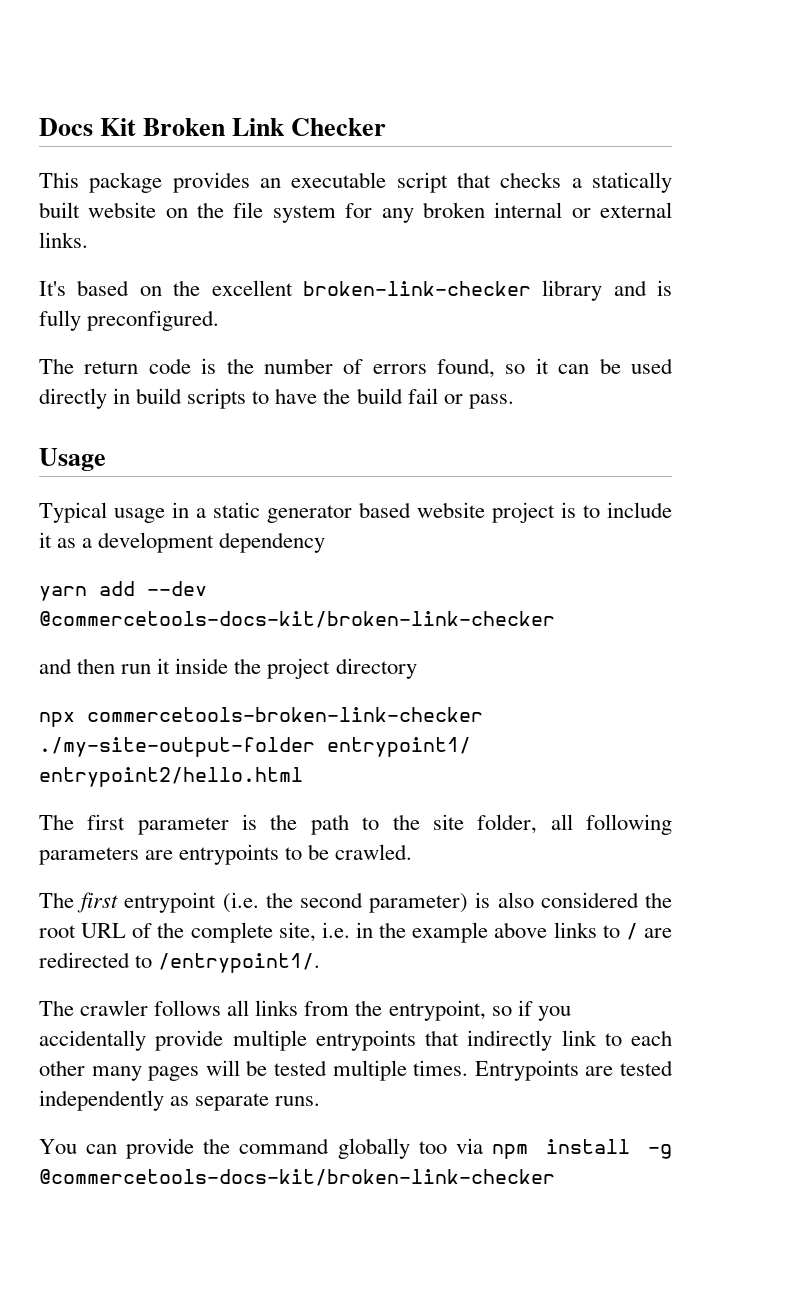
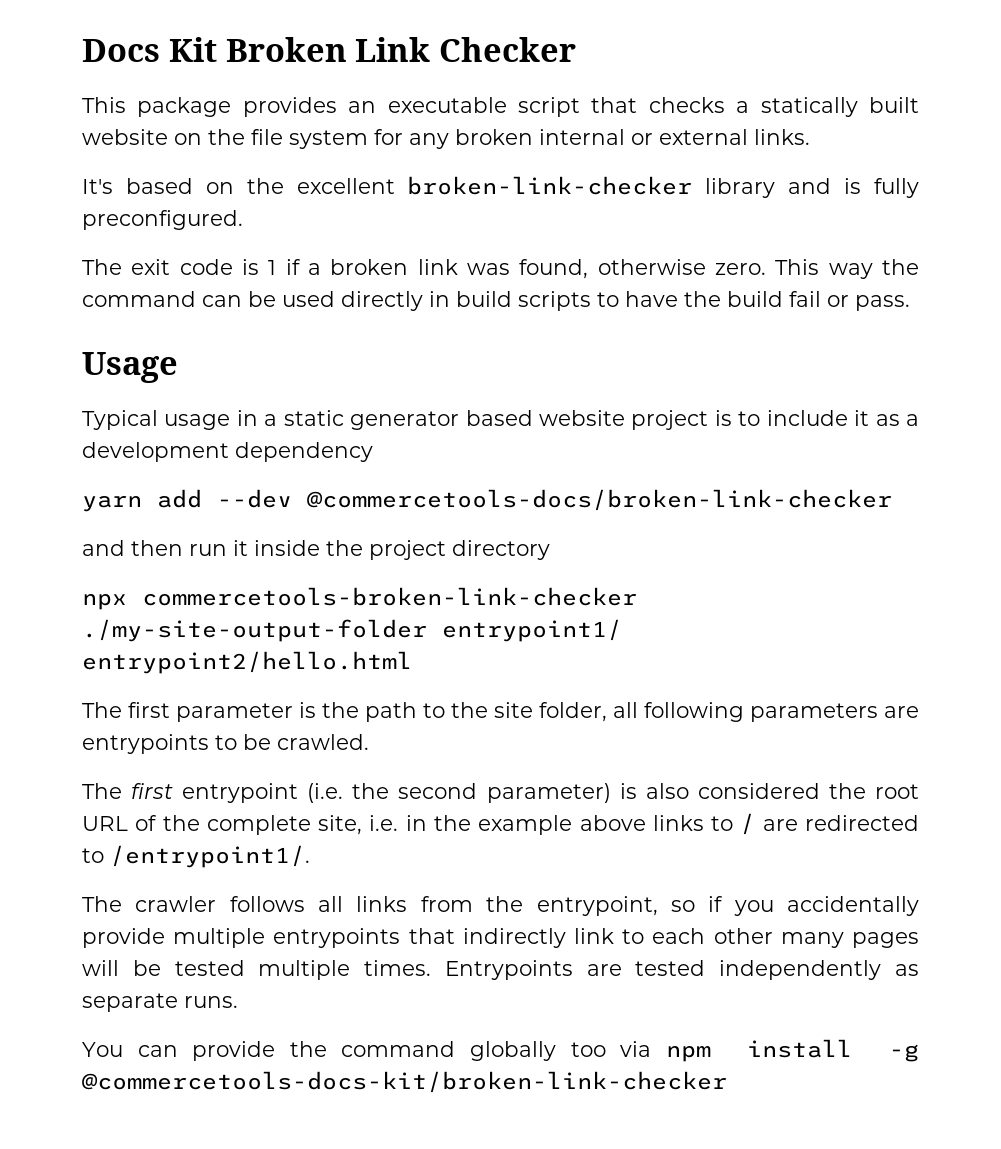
[84,361,139,374] return -> [131,259,171,275] exit
[226,358,549,378] the number of errors found, so it -> [268,259,920,279] [82,291,196,307] 1 if a broken link was found, otherwise zero. This way the command
[39,611,555,628] @commercetools-docs-kit/broken-link-checker -> [307,489,892,511] @commercetools-docs/broken-link-checker

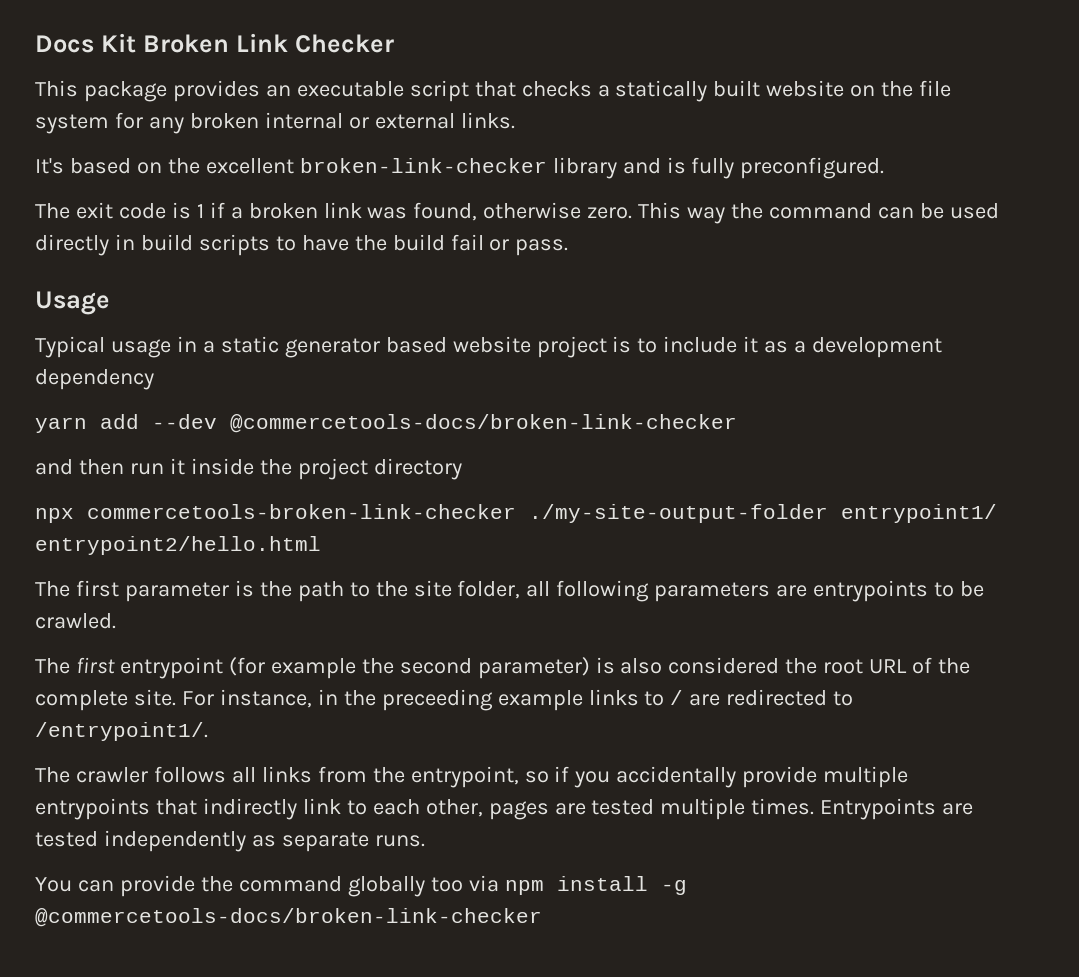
[307,783,344,803] (i.e. -> [228,657,356,679] (for example
[318,815,646,835] site, i.e. in the example above -> [133,689,583,711] site. For instance, in the preceeding example
[713,928,920,948] [82,960,161,976] other many pages will be -> [425,799,586,820] other, pages are
[82,1071,727,1093] @commercetools-docs-kit/broken-link-checker -> [35,908,542,927] @commercetools-docs/broken-link-checker

